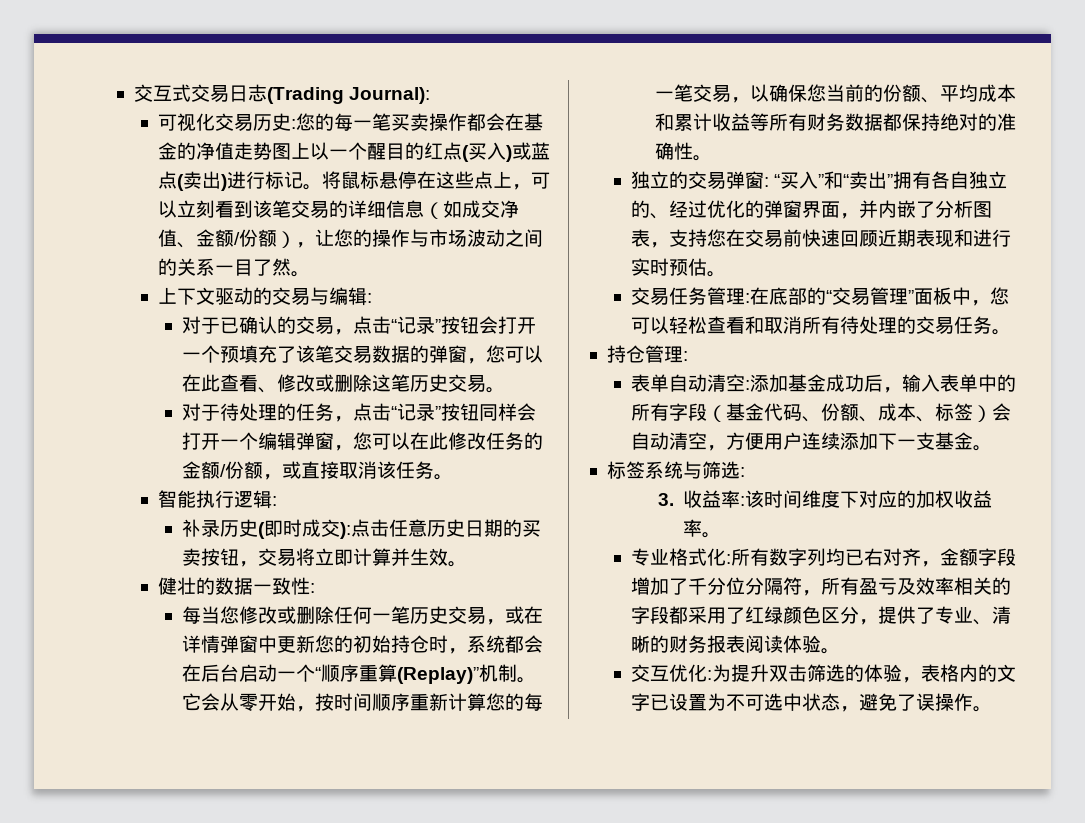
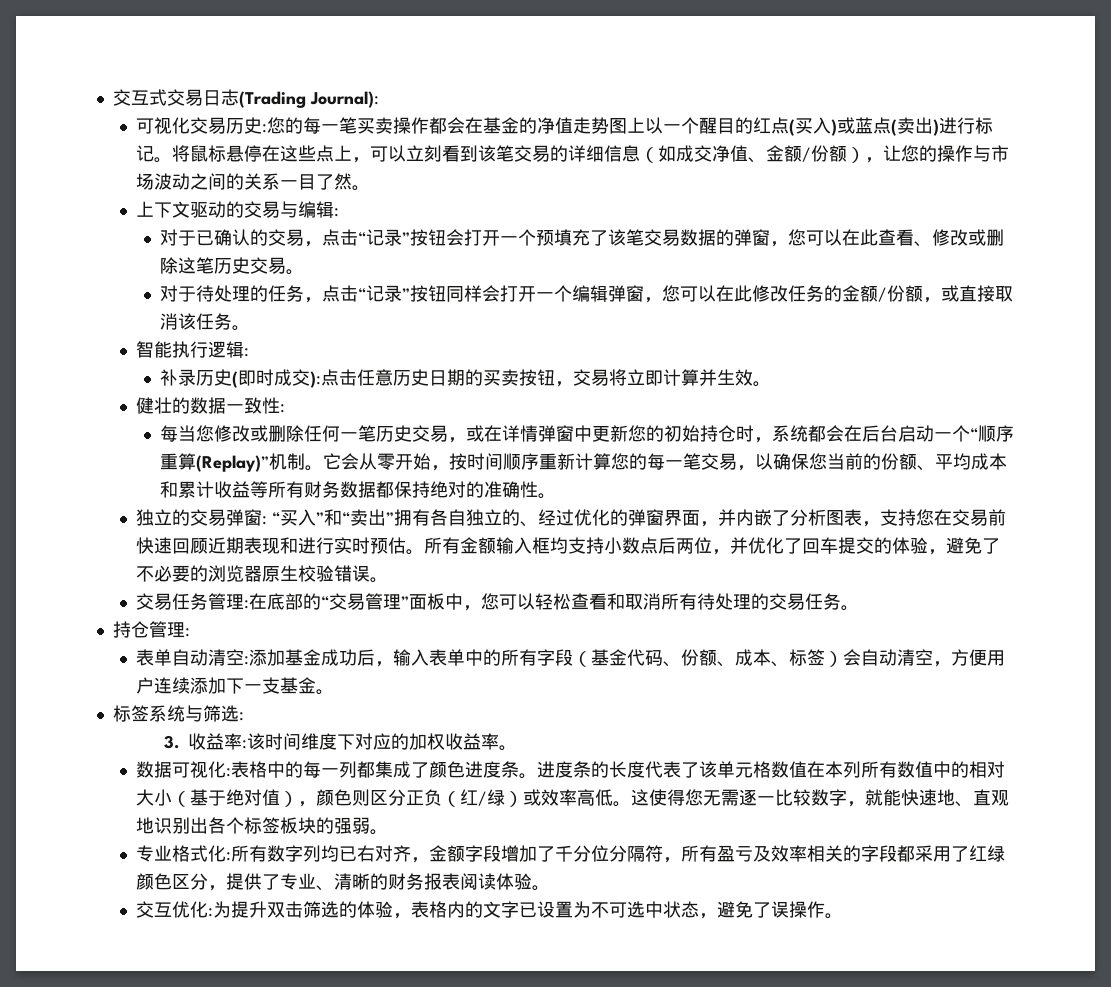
(726, 274) none -> [424,537,1001,555] [136,565,389,583] 所有金额输入框均支持小数点后两位，并优化了回车提交的体验，避免了不必要的浏览器原生校验错误。
(722, 535) none -> [136,761,1006,779] [136,789,1010,807] [136,817,389,835] // 数据可视化:表格中的每一列都集成了颜色进度条。进度条的长度代表了该单元格数值在本列所有数值中的相对大小（基于绝对值），颜色则区分正负（红/绿）或效率高低。这使得您无需逐一比较数字，就能快速地、直观地识别出各个标签板块的强弱。

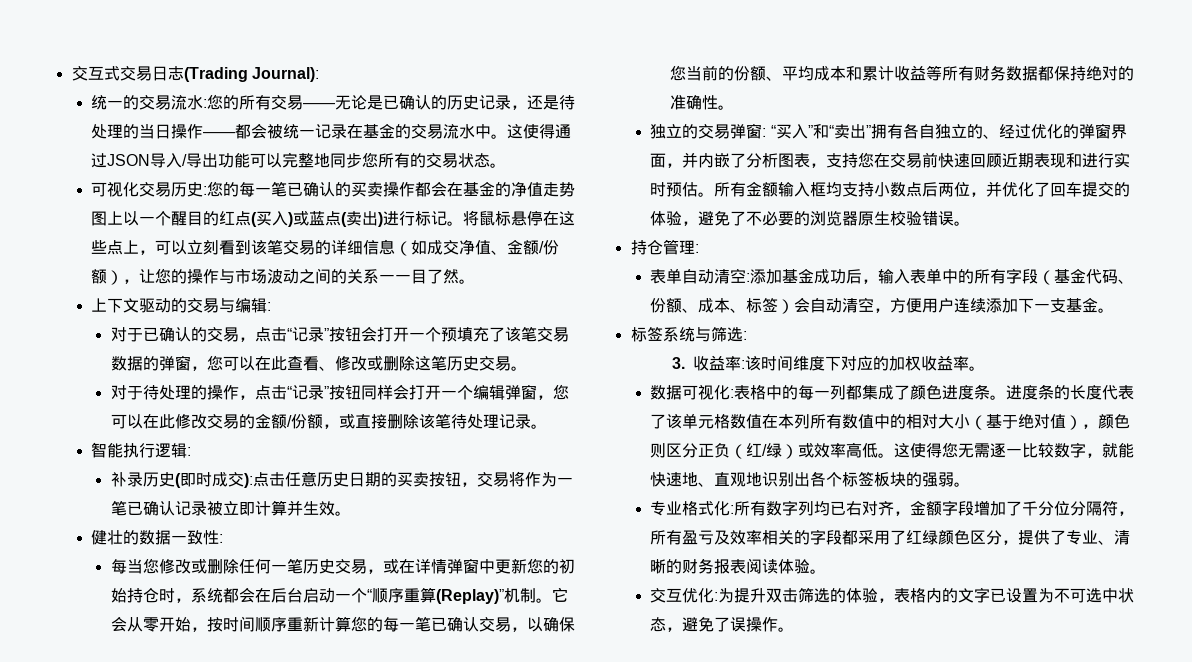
(379, 99) none -> [91,94,576,110] [91,123,572,139] [91,152,507,168] // 统一的交易流水:您的所有交易——无论是已确认的历史记录，还是待处理的当日操作——都会被统一记录在基金的交易流水中。这使得通过JSON导入/导出功能可以完整地同步您所有的交易状态。
(358, 125) none -> [287,182,352,197] 已确认的
(299, 184) none -> [395,275,412,282] 一
[268,285,305,302] 任务 -> [206,385,239,400] 操作
[788,285,825,302] 任务 -> [206,414,239,429] 交易
[995,286,1014,302] [160,313,233,330] 取消该任务 -> [386,413,531,429] 删除该笔待处理记录
(628, 377) none -> [524,472,573,487] [110,500,223,516] 作为一笔已确认记录被
(702, 461) none -> [430,617,479,632] 已确认
[136,593,860,611] // 交易任务管理:在底部的“交易管理”面板中，您可以轻松查看和取消所有待处理的交易任务。 -> (971, 223) none

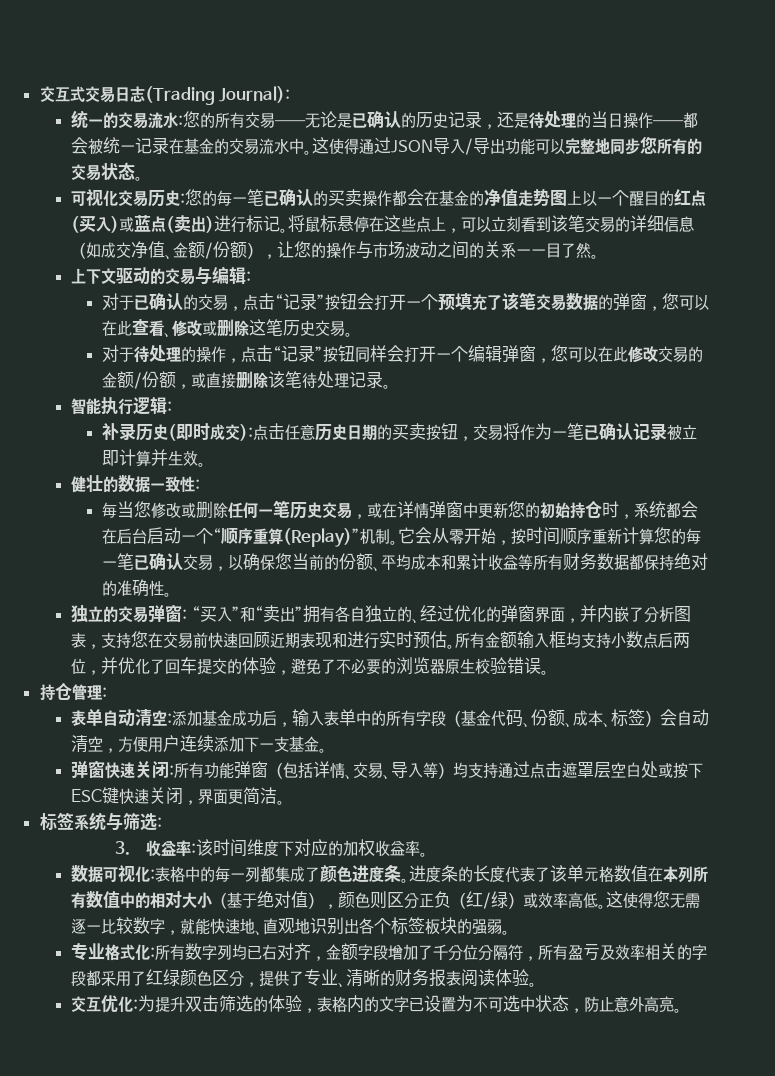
(1115, 310) none -> [71,761,704,780] [71,787,286,805] // 弹窗快速关闭:所有功能弹窗（包括详情、交易、导入等）均支持通过点击遮罩层空白处或按下ESC键快速关闭，界面更简洁。
[682,617,779,632] 避免了误操作 -> [584,996,675,1013] 防止意外高亮

